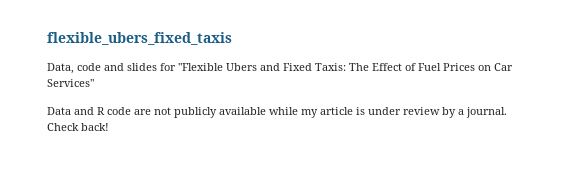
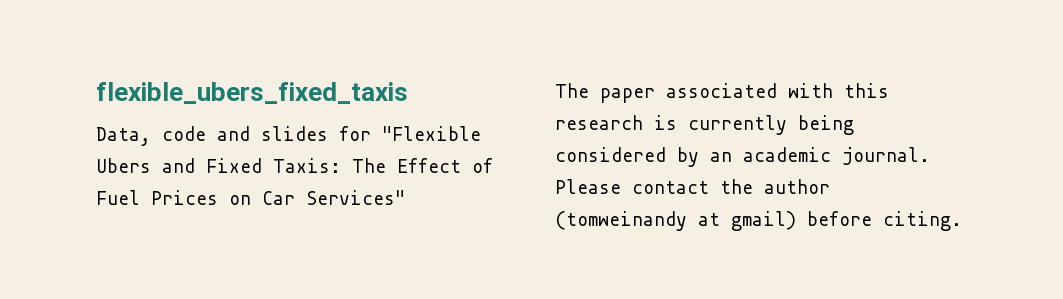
[47,107,507,118] [47,123,109,131] Data and R code are not publicly available while my article is under review by a journal. Check back! -> [555,83,889,103] [555,115,854,135] [555,147,930,167] [555,179,830,194] [555,211,962,231] The paper associated with this research is currently being considered by an academic journal. Please contact the author (tomweinandy at gmail) before citing.

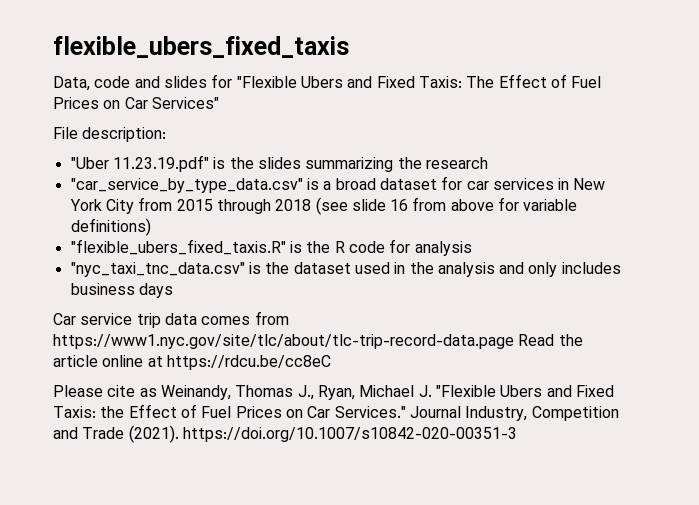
[555,83,889,103] [555,115,854,135] [555,147,930,167] [555,179,830,194] [555,211,962,231] The paper associated with this research is currently being considered by an academic journal. Please contact the author (tomweinandy at gmail) before citing. -> [53,127,167,142] [70,155,488,172] [70,176,606,193] [69,197,578,215] [70,218,151,236] [70,239,472,256] [70,262,621,277] [70,283,173,298] [53,311,289,328] [53,334,583,349] [53,355,331,370] [53,385,614,400] [53,404,619,421] [53,425,517,443] File description: // "Uber 11.23.19.pdf" is the slides summarizing the research // "car_service_by_type_data.csv" is a broad dataset for car services in New York City from 2015 through 2018 (see slide 16 from above for variable definitions) // "flexible_ubers_fixed_taxis.R" is the R code for analysis // "nyc_taxi_tnc_data.csv" is the dataset used in the analysis and only includes business days // Car service trip data comes from https://www1.nyc.gov/site/tlc/about/tlc-trip-record-data.page Read the article online at https://rdcu.be/cc8eC // Please cite as Weinandy, Thomas J., Ryan, Michael J. "Flexible Ubers and Fixed Taxis: the Effect of Fuel Prices on Car Services." Journal Industry, Competition and Trade (2021). https://doi.org/10.1007/s10842-020-00351-3

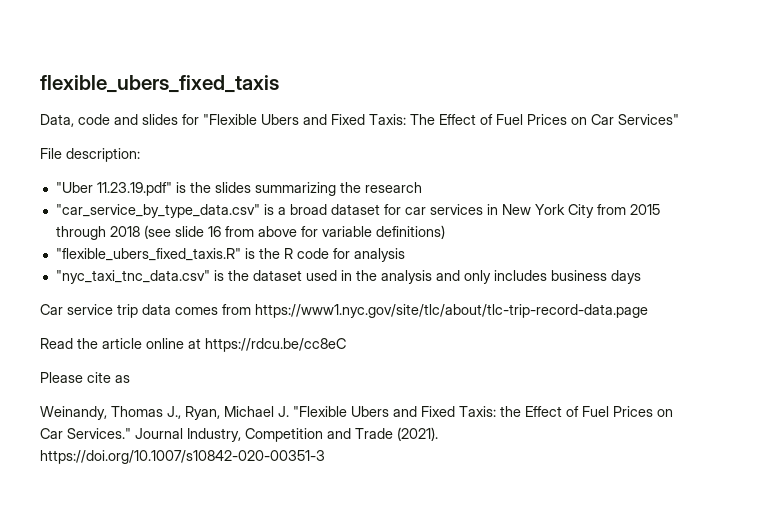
(514, 341) none -> (648, 311) //
(157, 392) none -> (130, 379) //

